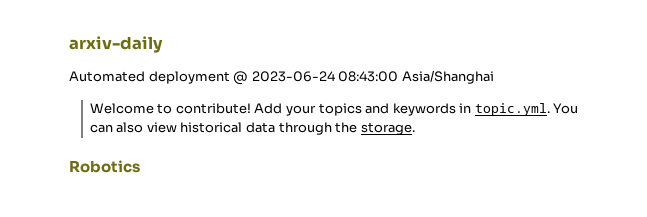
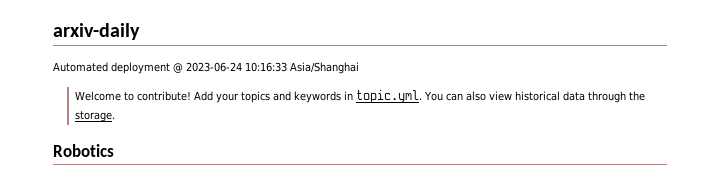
[338,71,399,82] 08:43:00 -> [245,62,287,72] 10:16:33

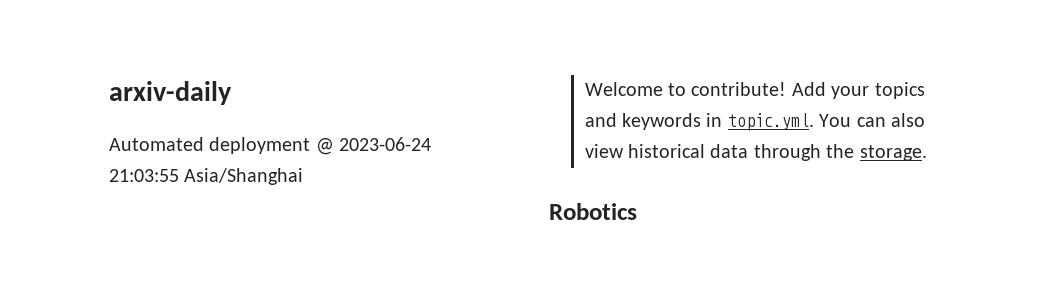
[245,62,287,72] 10:16:33 -> [109,169,179,182] 21:03:55

